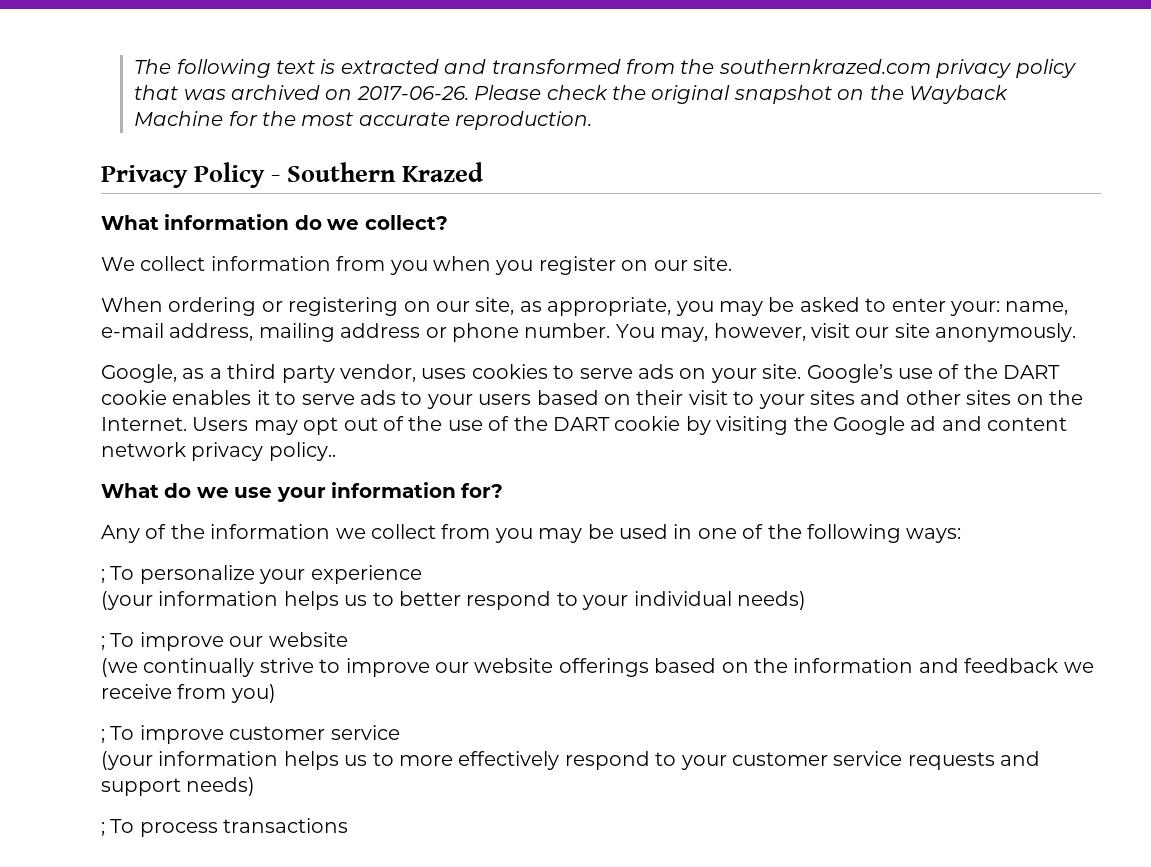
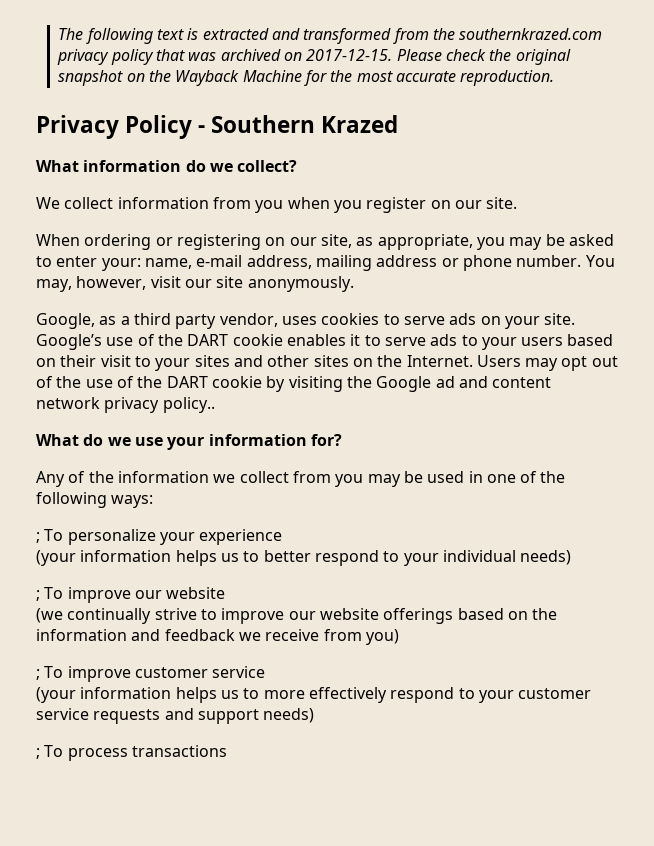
[356,86,469,100] 2017-06-26. -> [306,49,393,61] 2017-12-15.

